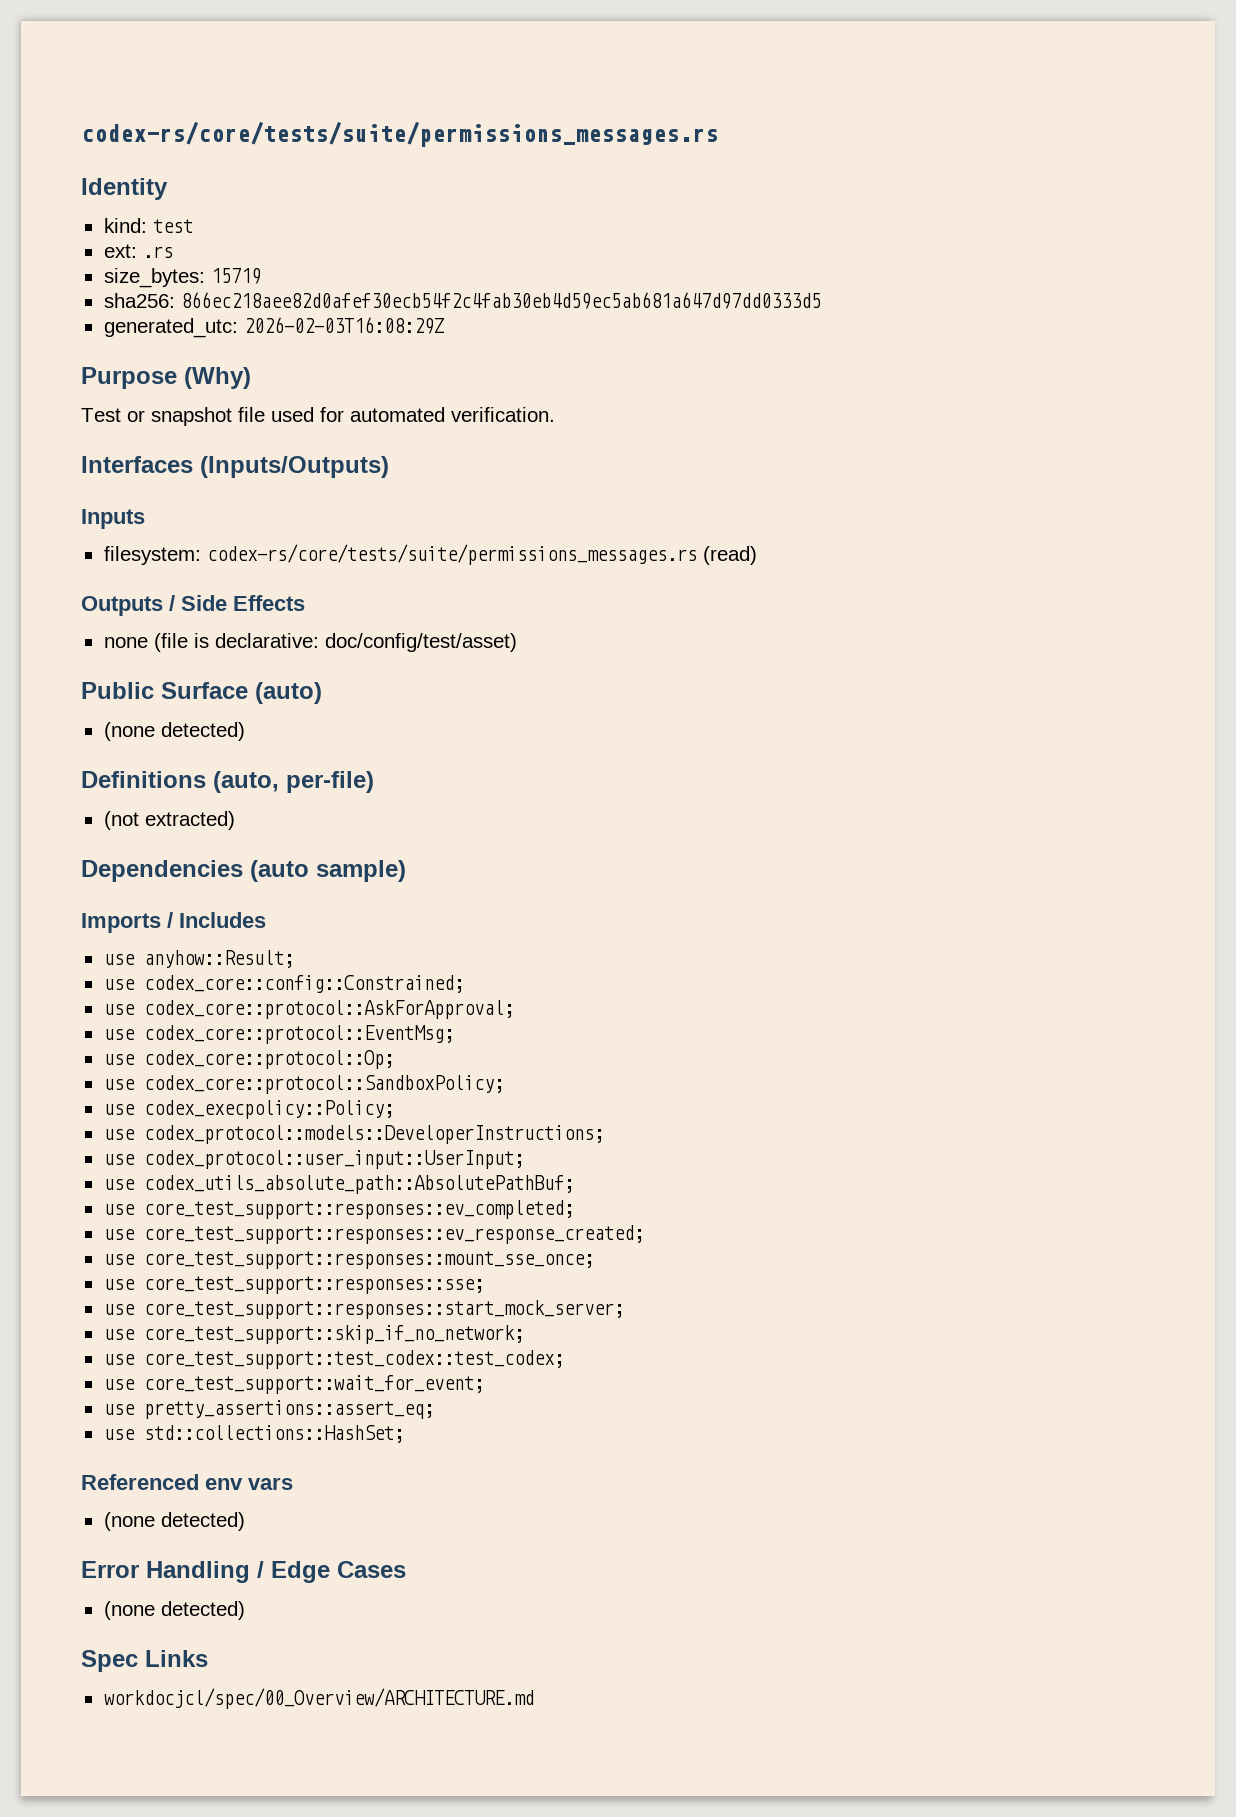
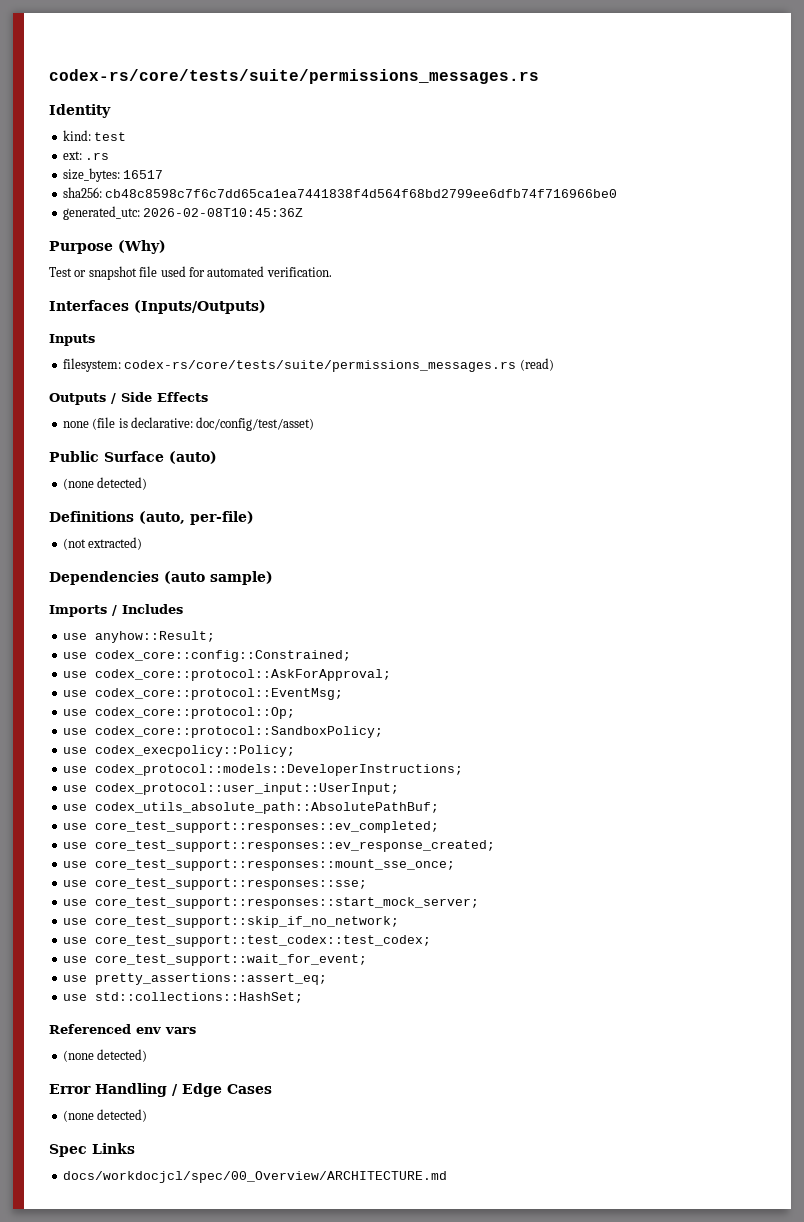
[210,268,261,284] 15719 -> [123,170,164,179] 16517
[180,292,821,309] 866ec218aee82d0afef30ecb54f2c4fab30eb4d59ec5ab681a647d97dd0333d5 -> [105,189,618,198] cb48c8598c7f6c7dd65ca1ea7441838f4d564f68bd2799ee6dfb74f716966be0
[243,317,444,334] 2026-02-03T16:08:29Z -> [143,208,304,217] 2026-02-08T10:45:36Z
[103,1688,534,1709] workdocjcl/spec/00_Overview/ARCHITECTURE.md -> [62,1171,447,1183] docs/workdocjcl/spec/00_Overview/ARCHITECTURE.md

